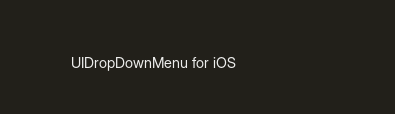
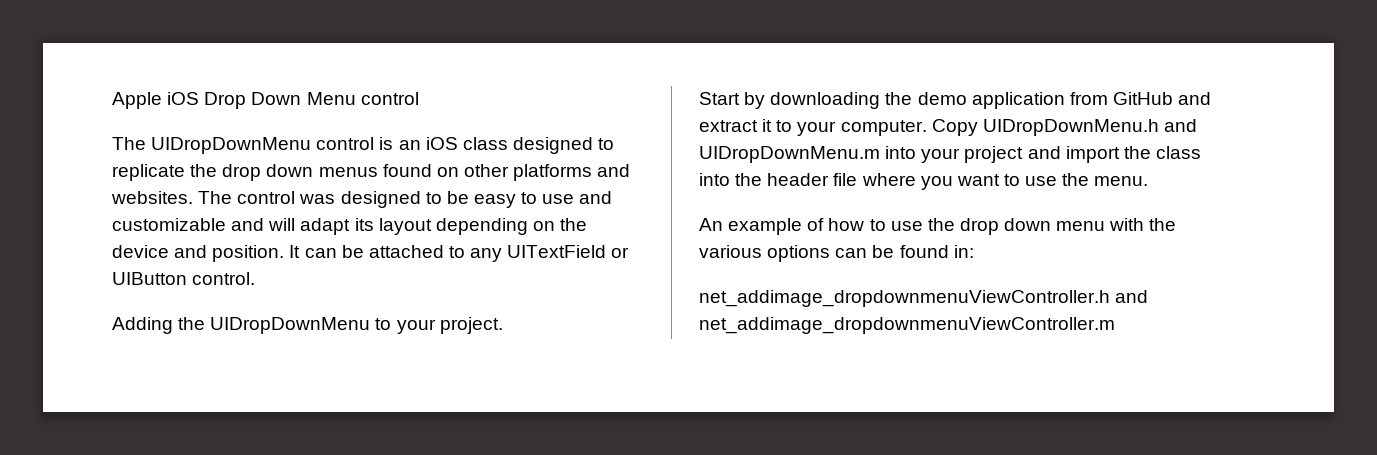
[71,57,236,71] UIDropDownMenu for iOS -> [112,92,419,109] [112,137,615,154] [112,164,631,181] [111,191,613,208] [112,218,588,235] [112,245,630,262] [112,272,256,285] [112,317,503,334] [699,92,1212,109] [699,119,1197,136] [699,146,1201,163] [699,173,1149,190] [699,218,1177,235] [699,245,974,262] [699,290,1149,307] [699,317,1115,334] Apple iOS Drop Down Menu control // The UIDropDownMenu control is an iOS class designed to replicate the drop down menus found on other platforms and websites. The control was designed to be easy to use and customizable and will adapt its layout depending on the device and position. It can be attached to any UITextField or UIButton control. // Adding the UIDropDownMenu to your project. // Start by downloading the demo application from GitHub and extract it to your computer. Copy UIDropDownMenu.h and UIDropDownMenu.m into your project and import the class into the header file where you want to use the menu. // An example of how to use the drop down menu with the various options can be found in: // net_addimage_dropdownmenuViewController.h and net_addimage_dropdownmenuViewController.m

